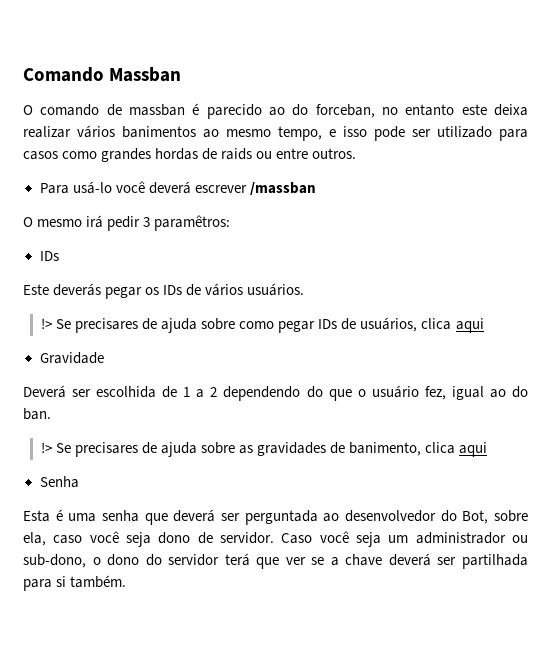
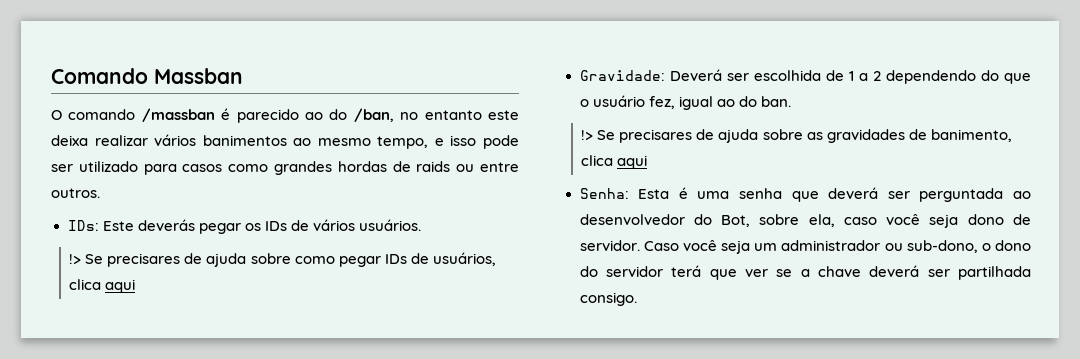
[106,104,186,116] de massban -> [141,108,215,122] /massban
[315,104,375,118] forceban, -> [353,108,394,122] /ban,
[39,181,316,196] [23,215,231,231] [39,251,59,261] Para usá-lo você deverá escrever /massban // O mesmo irá pedir 3 paramêtros: // IDs // -> [67,220,99,231] IDs:
[39,352,104,364] Gravidade // -> [579,70,665,81] Gravidade:
[39,476,79,488] Senha // -> [579,188,629,199] Senha:
[23,575,127,591] para si também. -> [579,292,637,306] consigo.

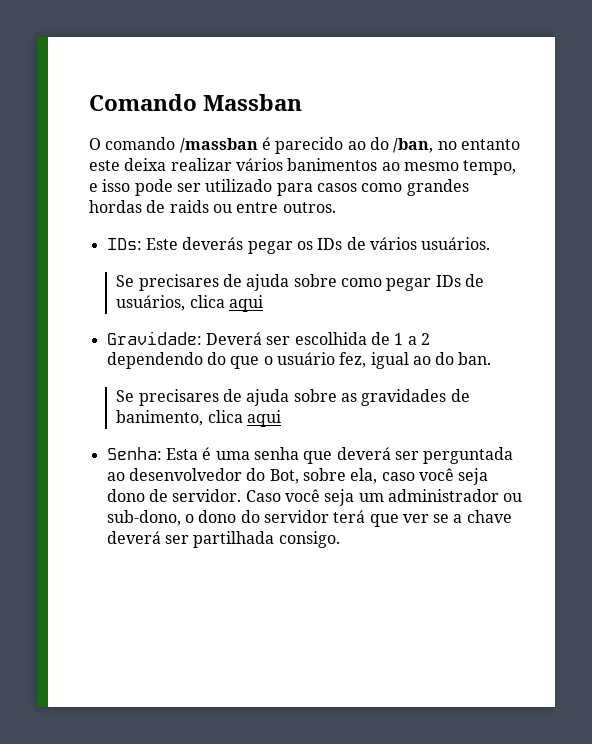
[69,254,82,264] !> -> (491, 243) none
[581,130,594,140] !> -> (492, 358) none

